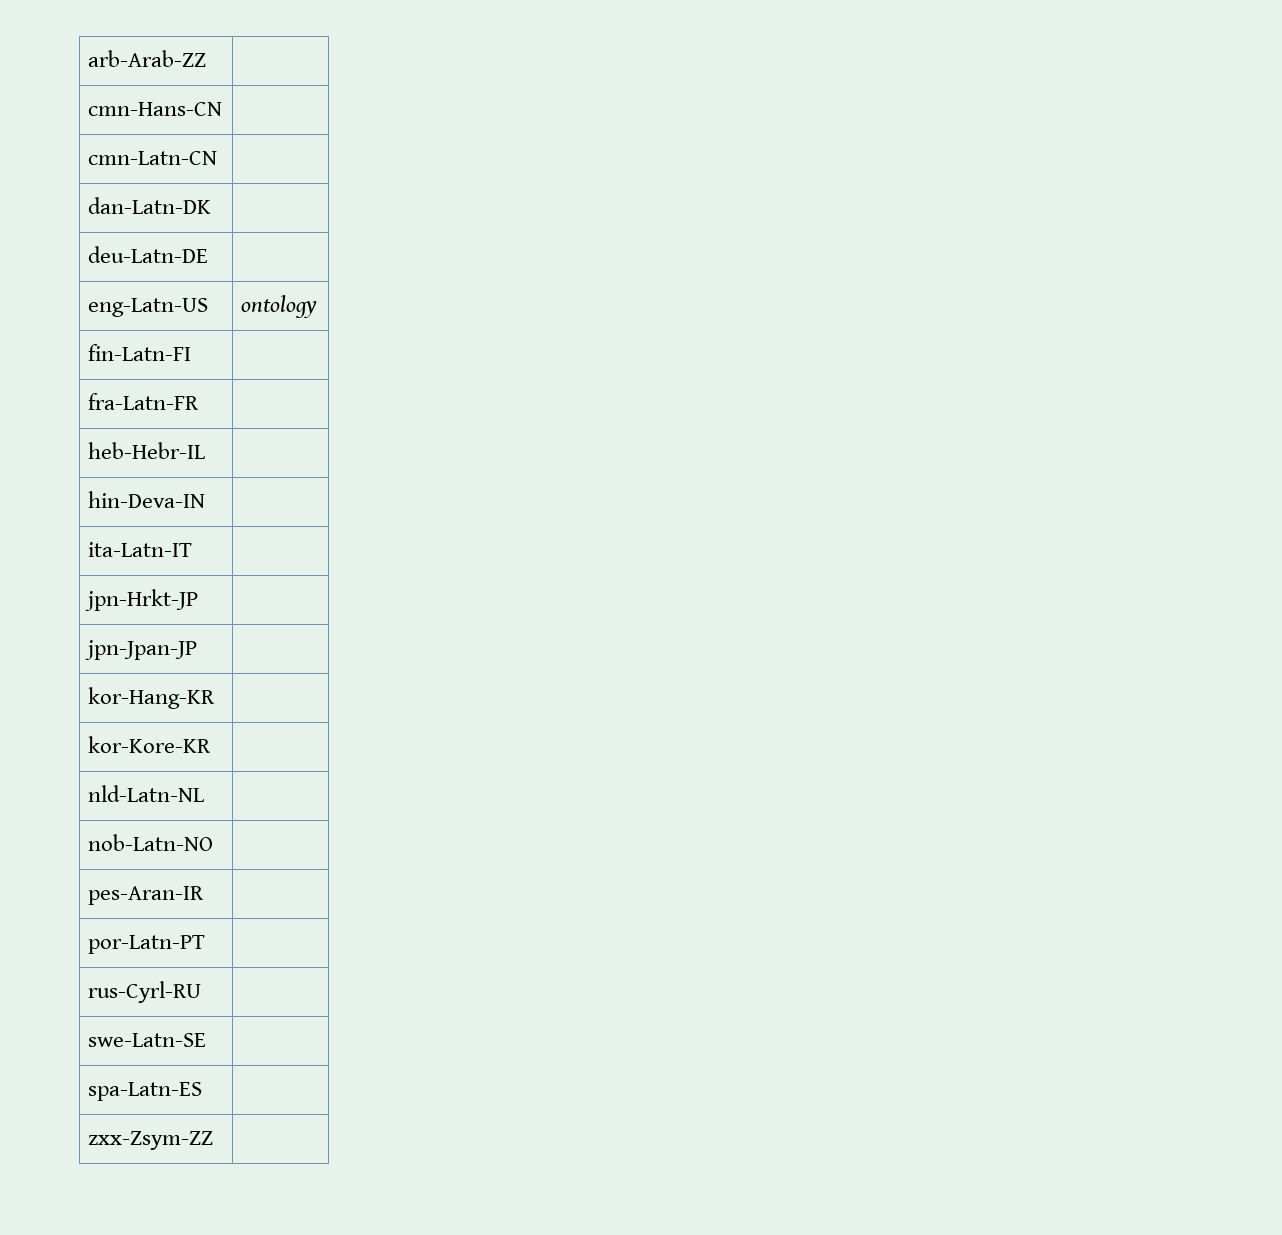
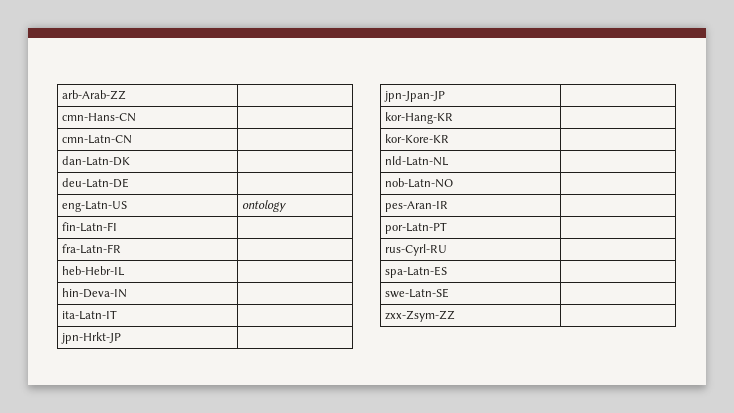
[88,1033,207,1047] [88,1082,203,1101] swe-Latn-SE | // spa-Latn-ES -> [385,266,448,278] [385,288,450,298] spa-Latn-ES | // swe-Latn-SE

